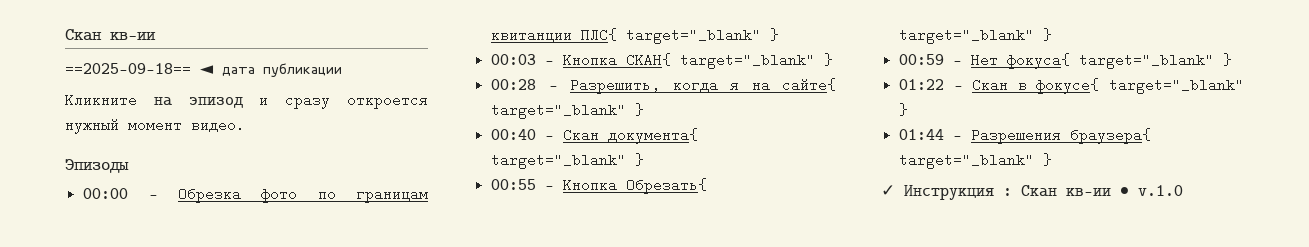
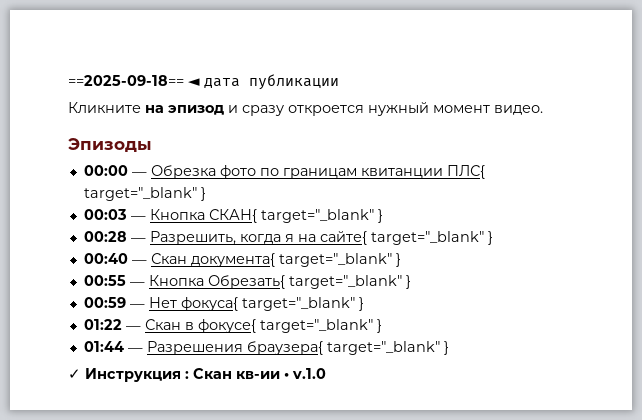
[65,29,156,41] Скан кв-ии // -> (68, 80) none

